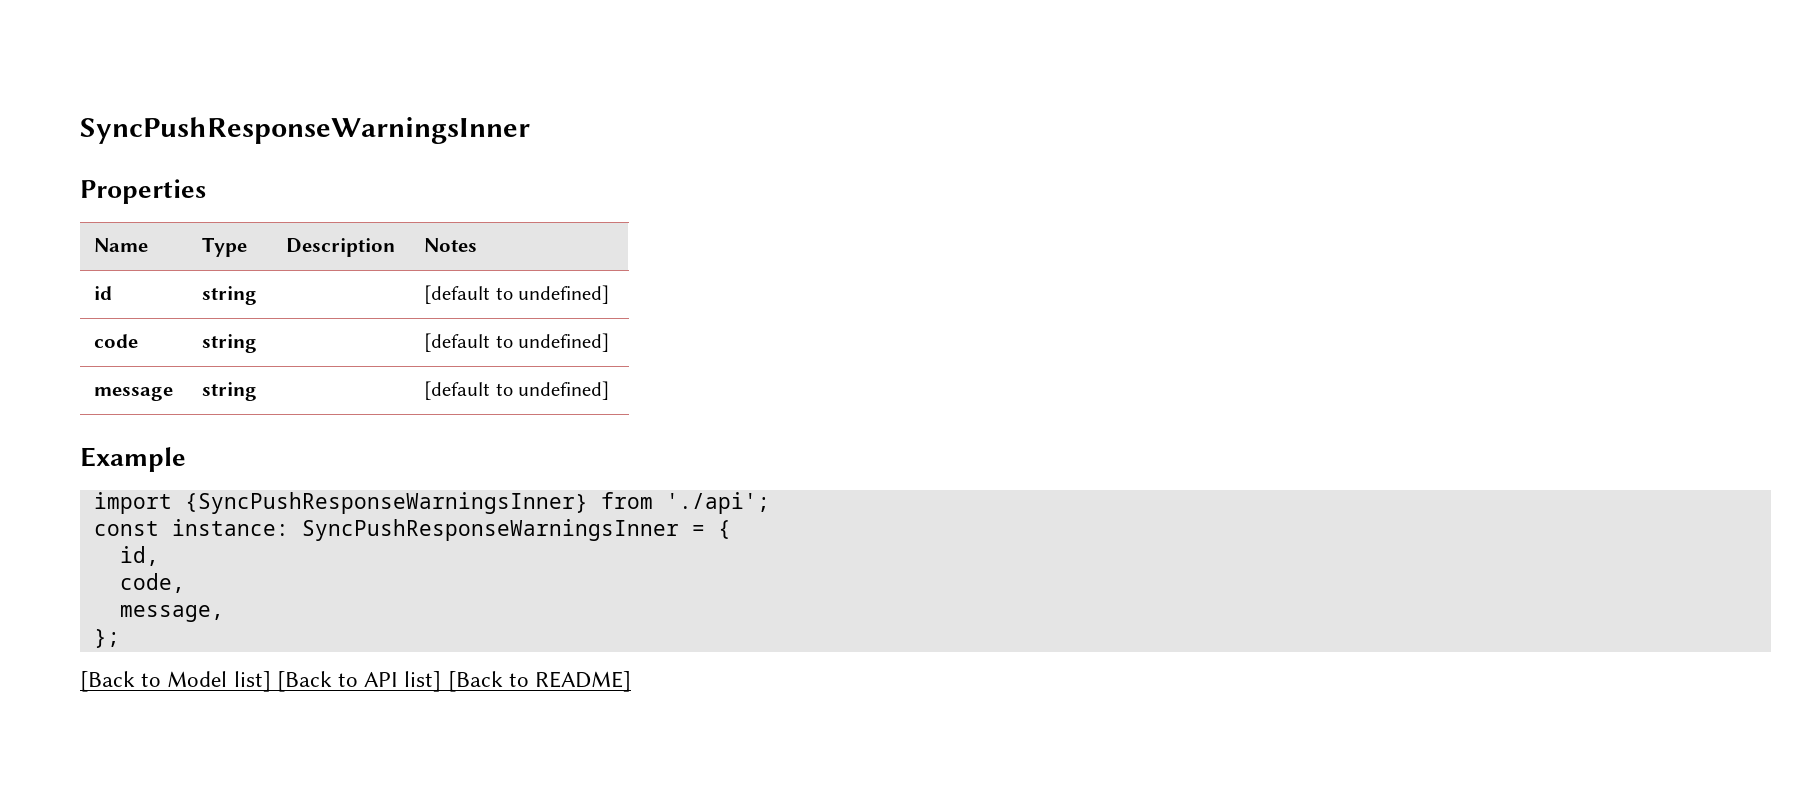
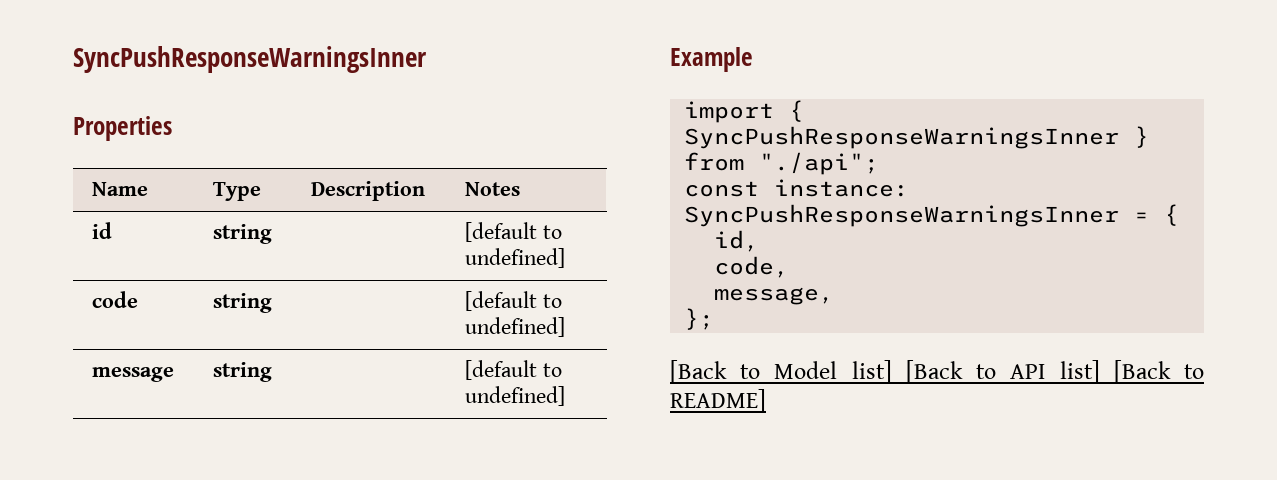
[184,492,770,514] {SyncPushResponseWarningsInner} from './api'; -> [789,100,805,122] [684,126,1150,149] [684,152,880,175] { SyncPushResponseWarningsInner } from "./api";

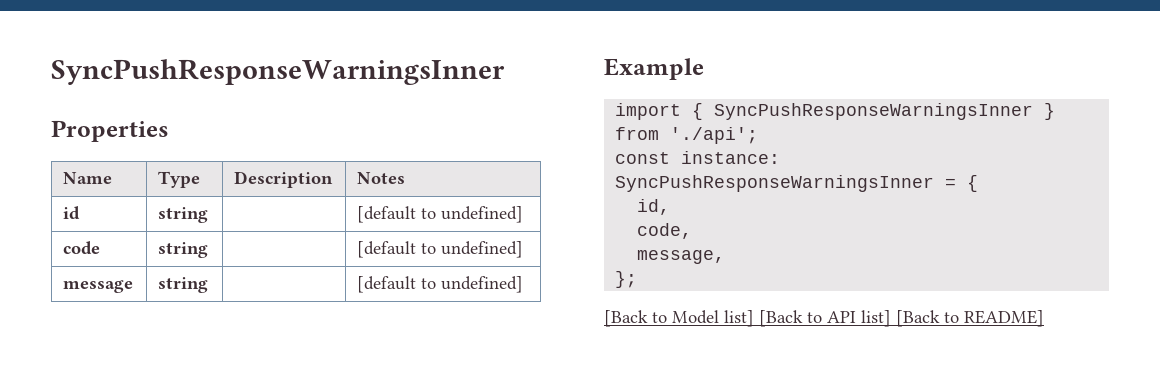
[759,152,880,175] "./api"; -> [670,127,759,144] './api';

